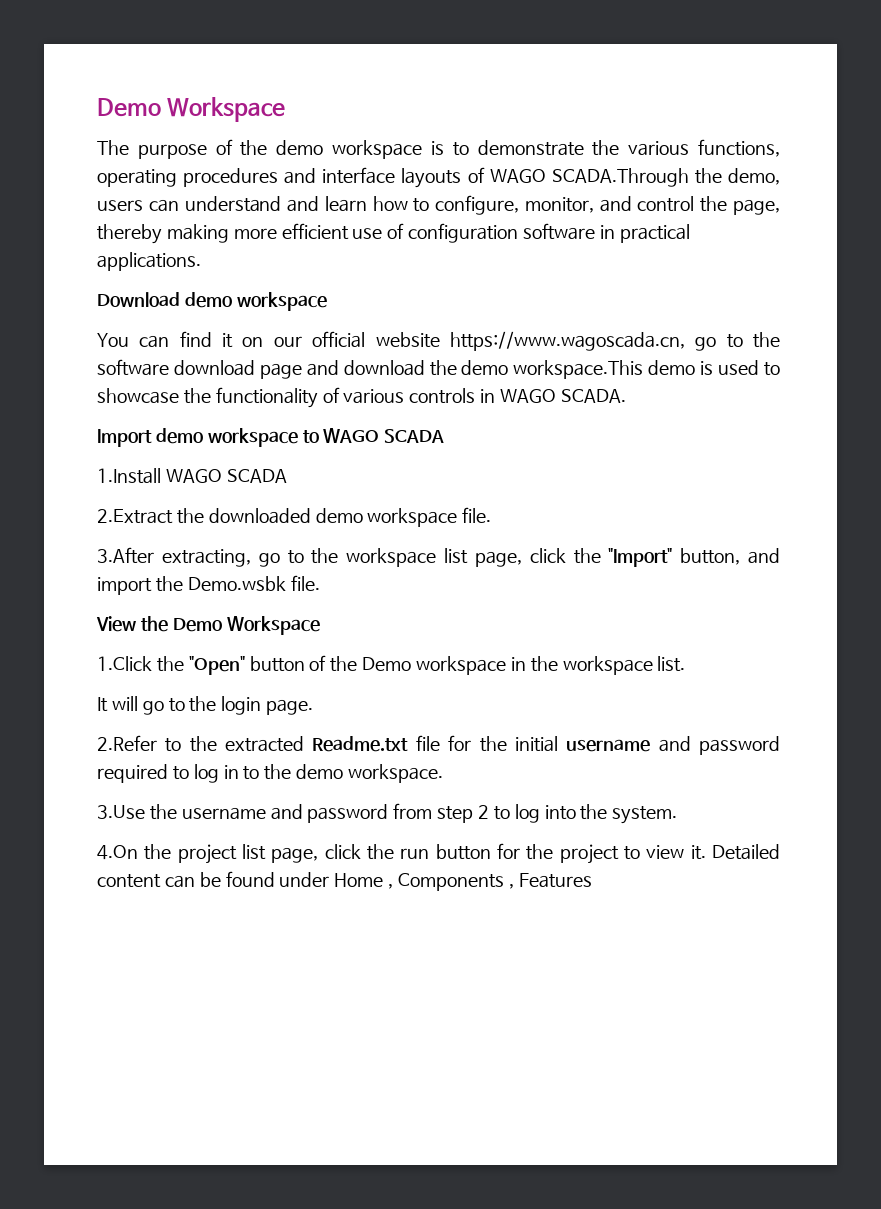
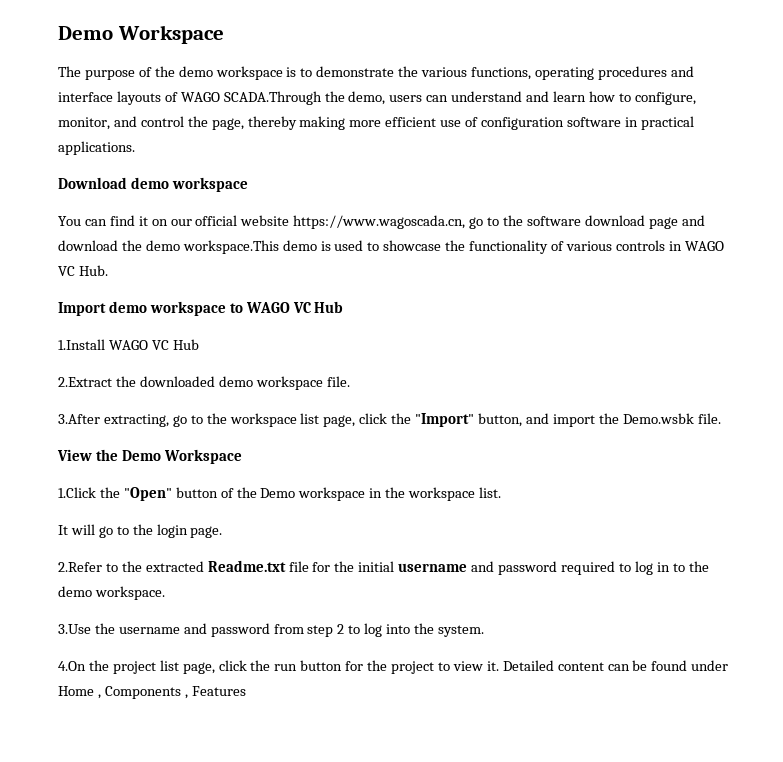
[560,389,626,403] SCADA. -> [58,265,108,276] VC Hub.
[384,429,445,443] SCADA -> [292,301,344,313] VC Hub
[226,469,287,483] SCADA -> [151,339,199,350] VC Hub

